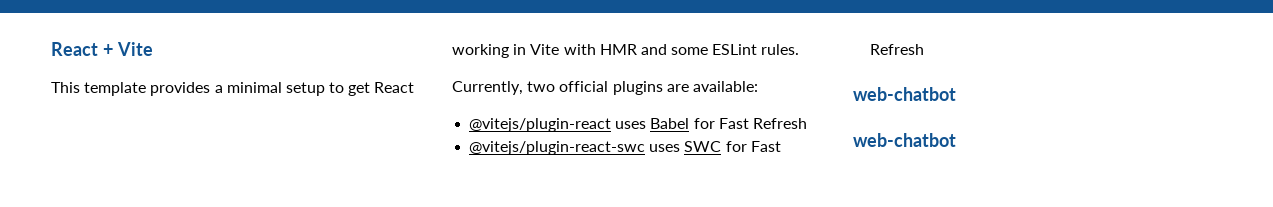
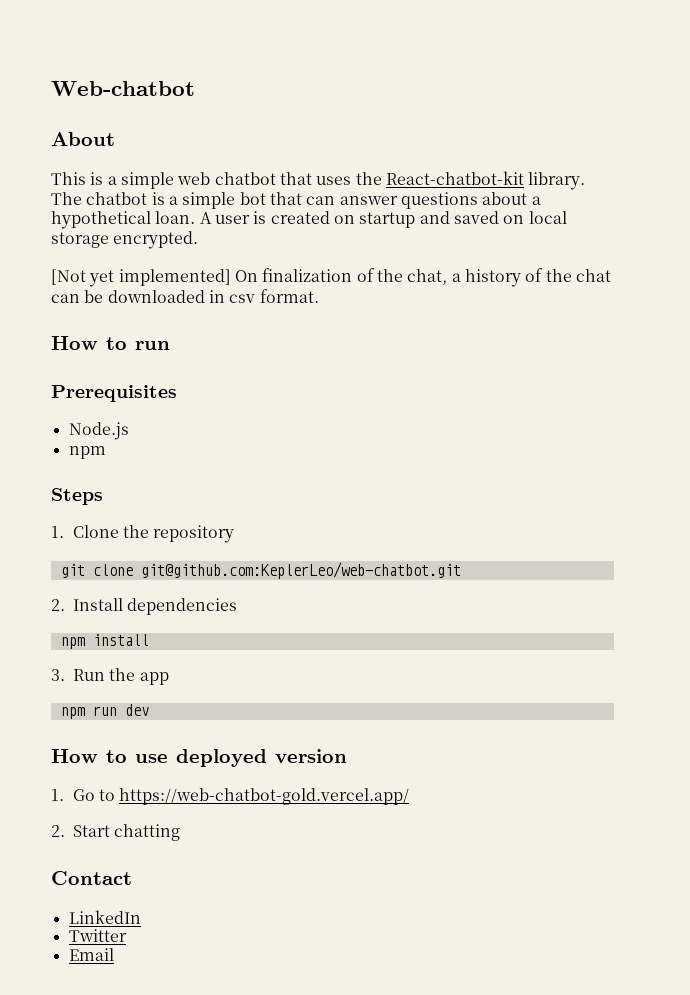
[51,42,153,56] [51,82,415,96] [452,44,800,58] [452,81,758,95] [469,118,807,132] [469,141,781,155] [870,44,925,55] [853,87,956,101] [853,133,956,147] React + Vite // This template provides a minimal setup to get React working in Vite with HMR and some ESLint rules. // Currently, two official plugins are available: // @vitejs/plugin-react uses Babel for Fast Refresh // @vitejs/plugin-react-swc uses SWC for Fast Refresh // web-chatbot // web-chatbot -> [51,81,195,96] [51,132,115,146] [51,171,586,190] [51,192,541,209] [51,211,567,229] [51,231,199,249] [51,268,611,287] [51,289,319,303] [51,336,170,350] [51,385,177,402] [68,422,129,440] [68,446,106,459] [51,488,103,505] [51,525,235,543] [60,562,461,579] [51,598,238,615] [60,634,149,649] [51,668,169,685] [60,704,149,719] [51,749,347,767] [51,788,410,805] [51,824,181,841] [51,871,132,885] [68,910,141,924] [68,929,127,942] [68,948,114,961] Web-chatbot // About // This is a simple web chatbot that uses the React-chatbot-kit library. The chatbot is a simple bot that can answer questions about a hypothetical loan. A user is created on startup and saved on local storage encrypted. // [Not yet implemented] On finalization of the chat, a history of the chat can be downloaded in csv format. // How to run // Prerequisites // Node.js // npm // Steps // 1. Clone the repository // git clone git@github.com:KeplerLeo/web-chatbot.git // 2. Install dependencies // npm install // 3. Run the app // npm run dev // How to use deployed version // 1. Go to https://web-chatbot-gold.vercel.app/ // 2. Start chatting // Contact // LinkedIn // Twitter // Email

